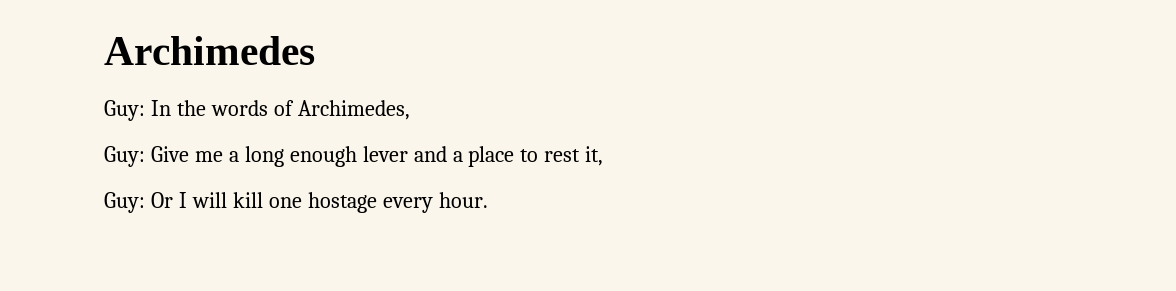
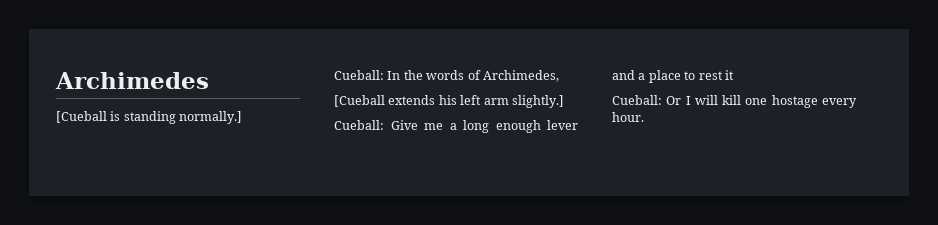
[104,100,145,121] Guy: -> [56,111,243,124] [334,70,384,80] [Cueball is standing normally.] // Cueball:
[104,146,145,167] Guy: -> [334,95,564,108] [334,120,384,130] [Cueball extends his left arm slightly.] // Cueball:
[585,146,604,166] [104,192,145,213] it, // Guy: -> [724,70,734,80] [612,95,662,105] it // Cueball:

